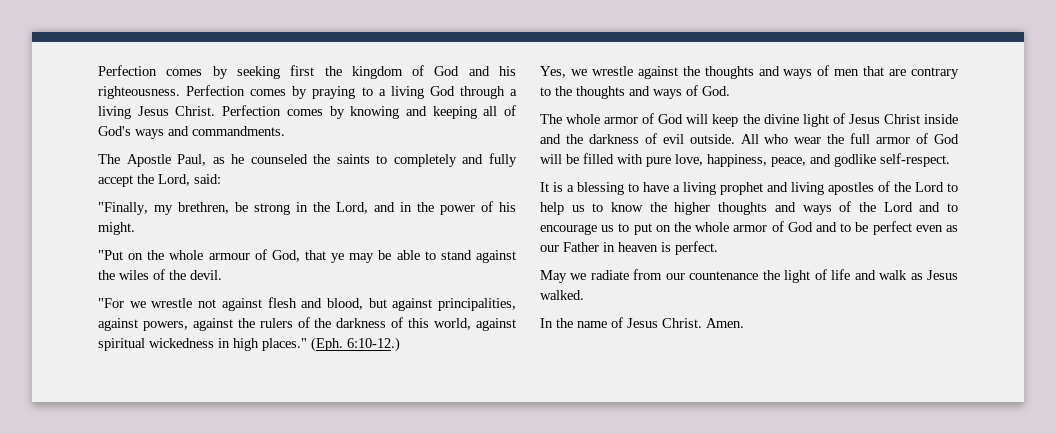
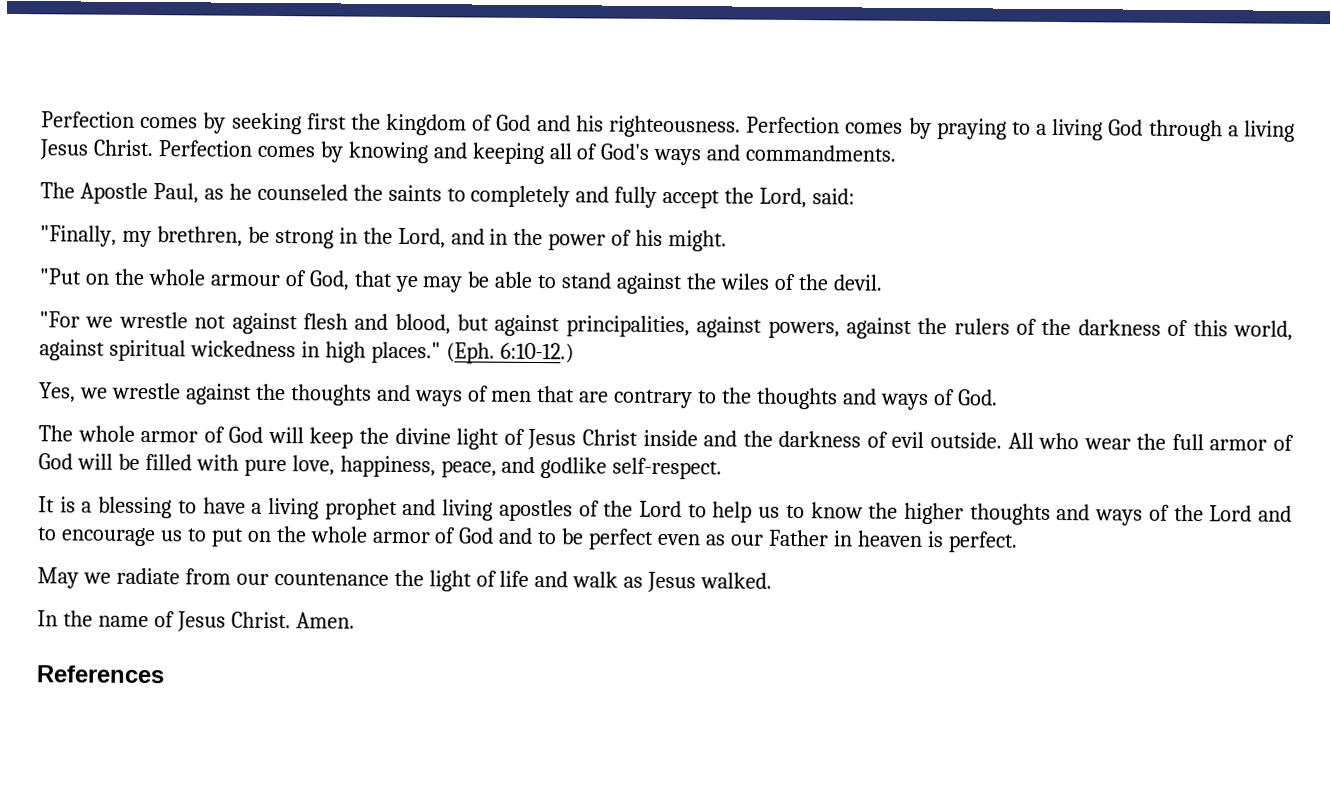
(744, 323) none -> [36,665,164,684] // References

